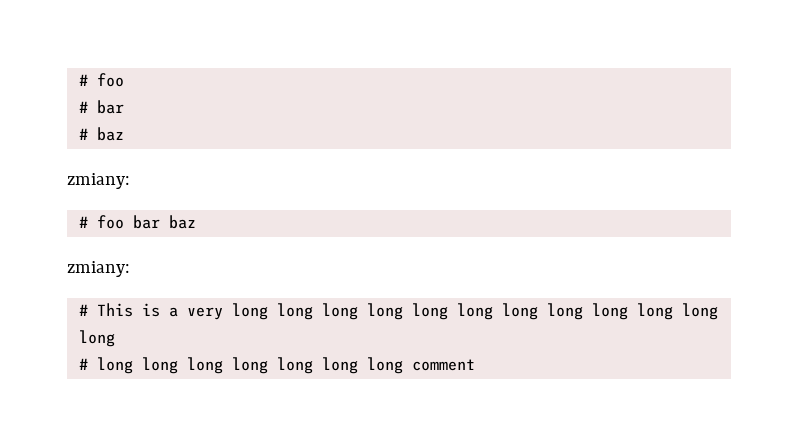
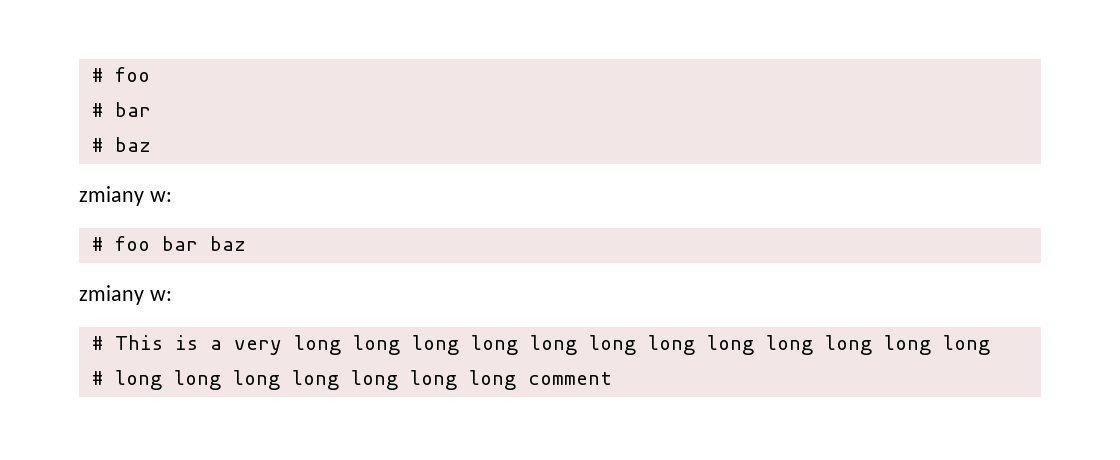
[67,173,130,189] zmiany: -> [79,186,172,206] zmiany w:
[67,261,130,277] zmiany: -> [79,285,172,305] zmiany w:

